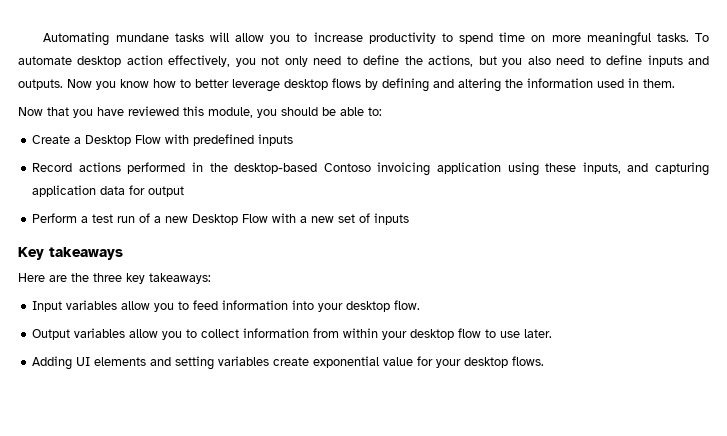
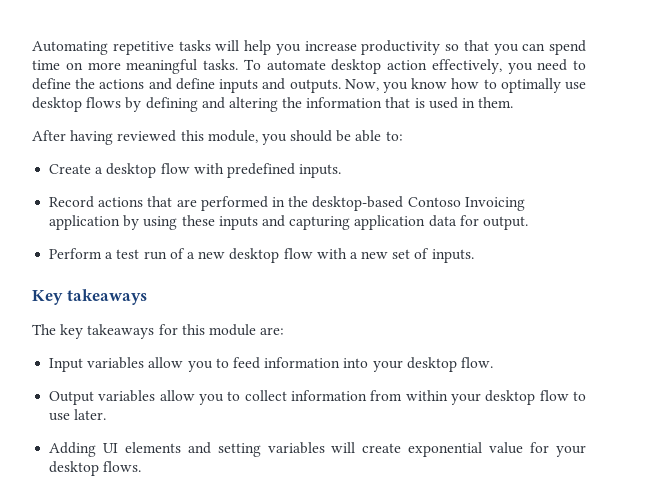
[115,33,169,42] mundane -> [112,41,174,55] repetitive
[235,32,453,44] allow you to increase productivity to -> [244,40,546,55] help you increase productivity so that you can
[261,56,308,67] not only -> (533, 68) none
[428,55,601,67] actions, but you also need to -> [99,78,172,90] actions and
[67,79,92,88] Now -> [344,79,379,91] Now,
[195,79,280,92] better leverage -> [500,78,586,93] optimally use
(593, 83) none -> [385,97,425,108] that is
[18,107,124,118] Now that you have -> [32,130,114,145] After having
[85,135,162,146] Desktop Flow -> [106,163,190,178] desktop flow
[258,134,294,146] inputs -> [299,164,342,178] inputs.
(121, 167) none -> [147,196,197,207] that are
[377,162,502,176] invoicing application -> [464,197,525,211] [49,215,140,230] Invoicing application by
[582,162,621,174] inputs, -> [218,216,258,230] inputs
[148,186,185,197] output -> [482,216,528,230] output.
[192,214,269,225] Desktop Flow -> [229,248,313,263] desktop flow
[374,213,410,225] inputs -> [431,249,474,263] inputs.
[18,273,211,284] Here are the three key takeaways: -> [32,324,285,339] The key takeaways for this module are:
(270, 361) none -> [331,442,356,453] will

